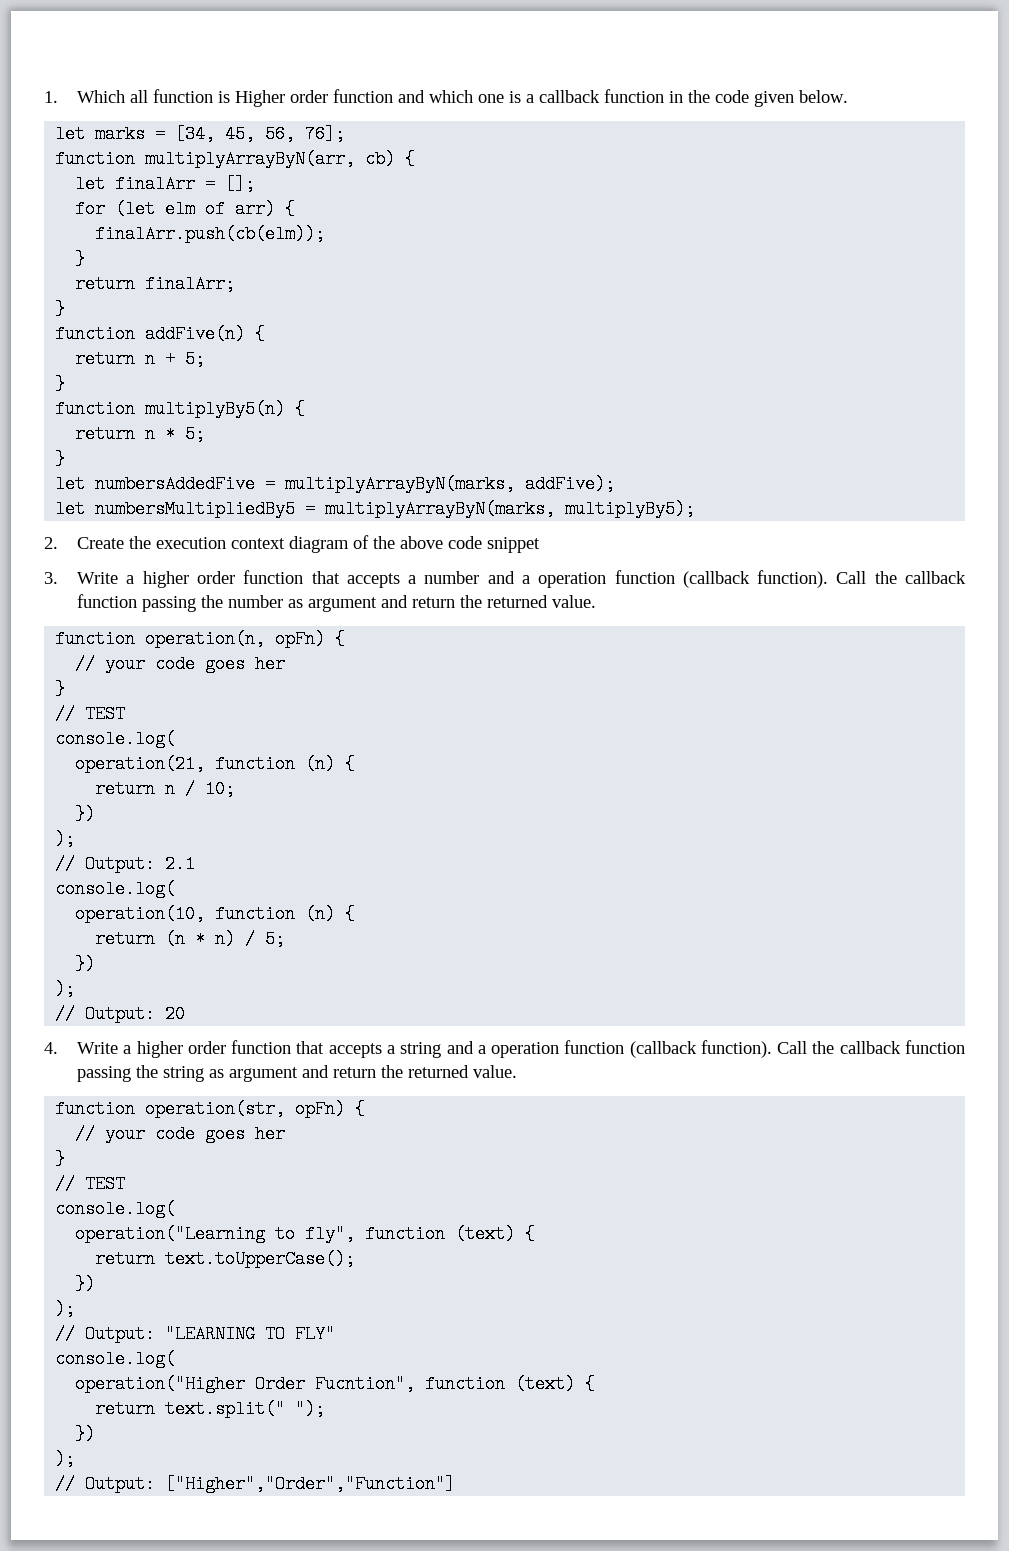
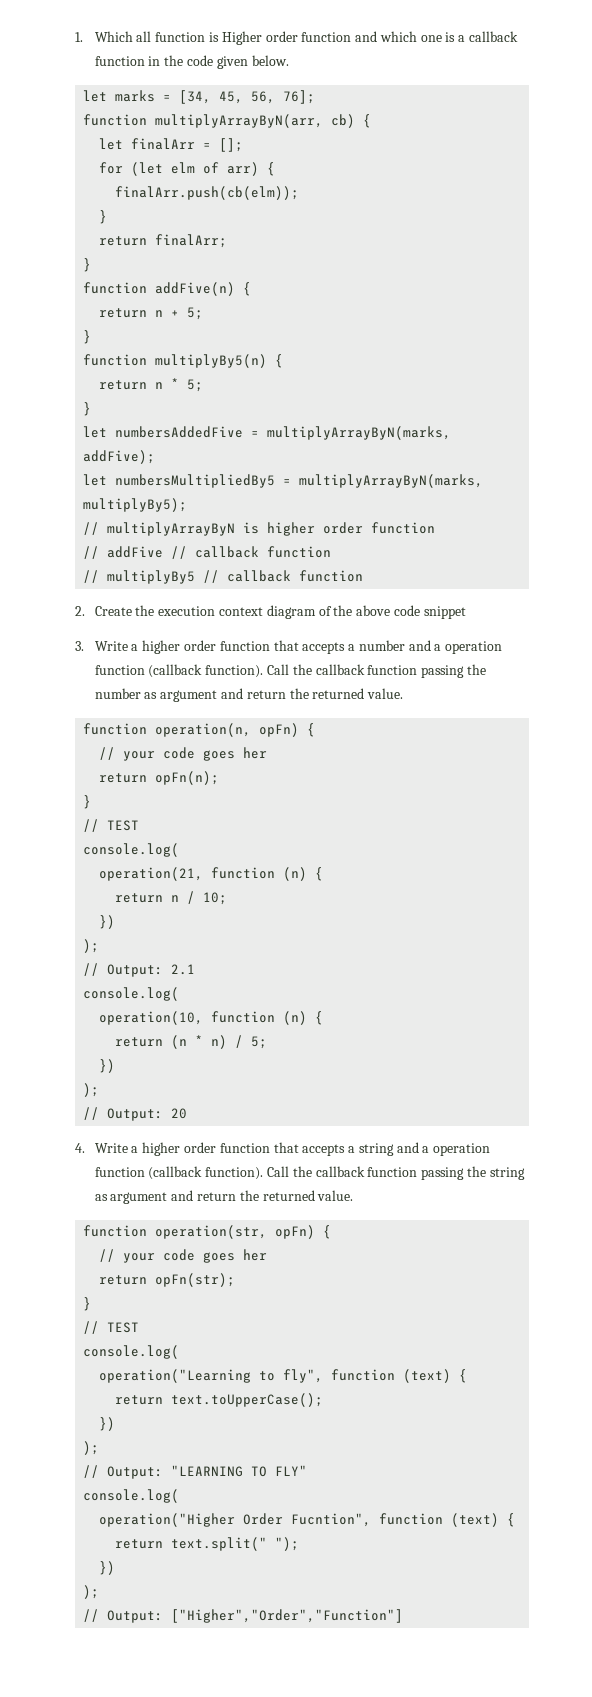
(696, 509) none -> [83,522,436,536] [83,546,332,559] [83,570,364,584] // // multiplyArrayByN is higher order function // // addFive // callback function // // multiplyBy5 // callback function
(286, 664) none -> [99,771,220,785] // return opFn(n);
(286, 1134) none -> [99,1273,236,1287] // return opFn(str);

